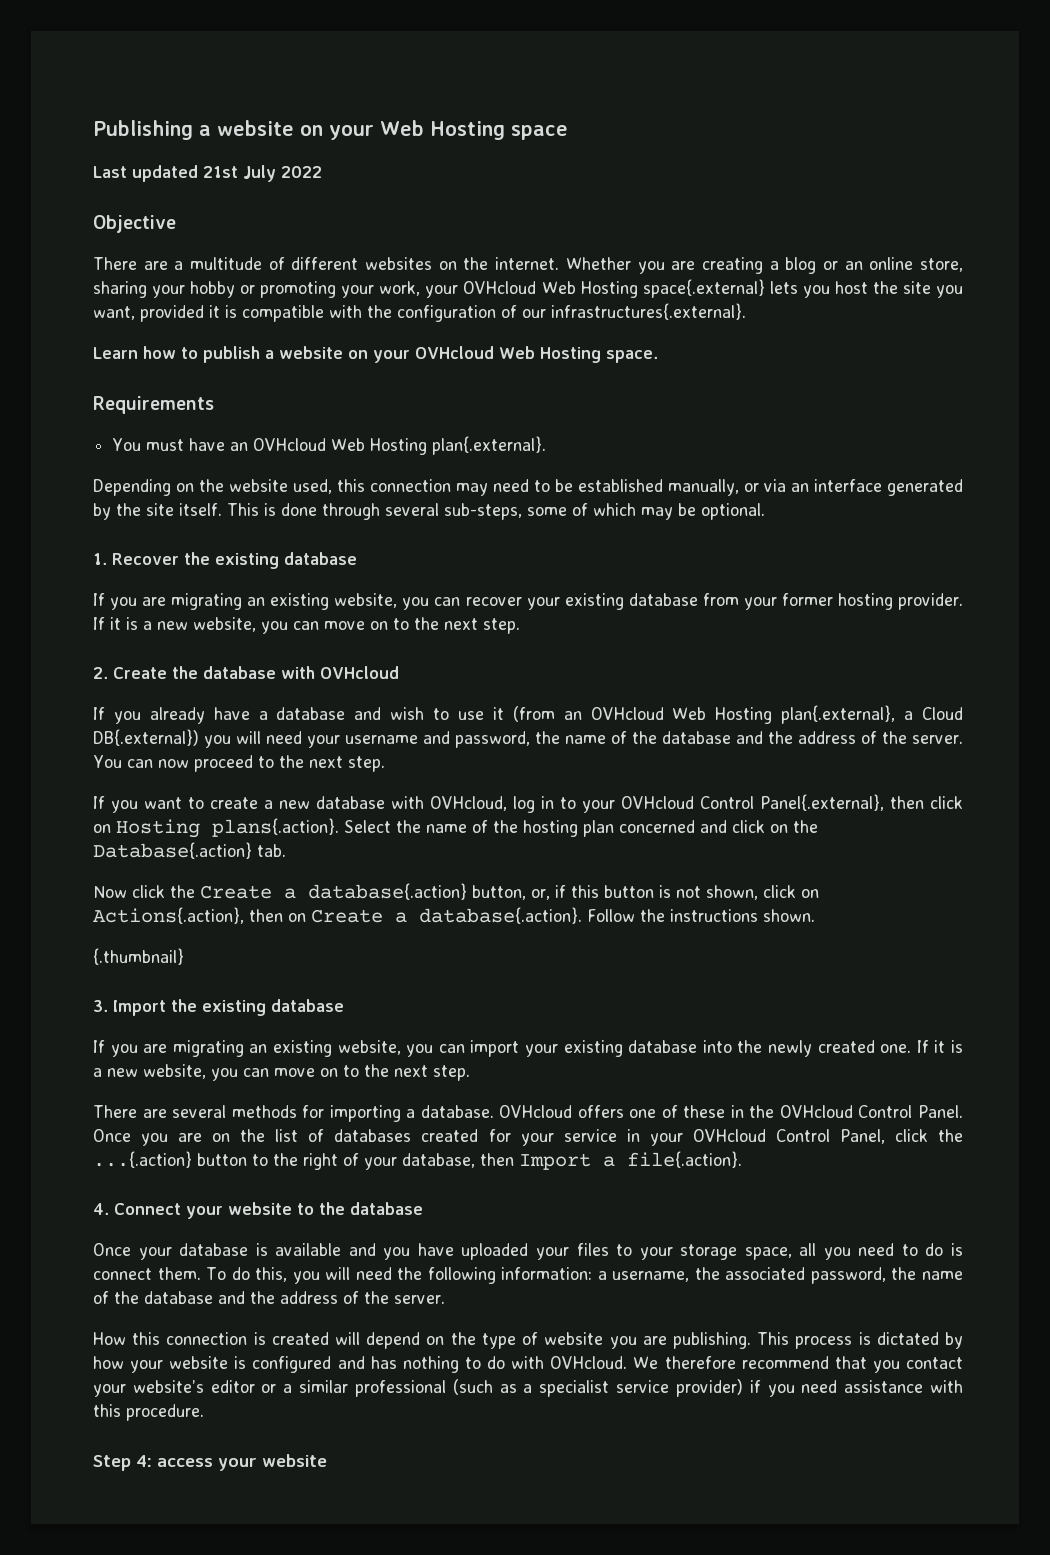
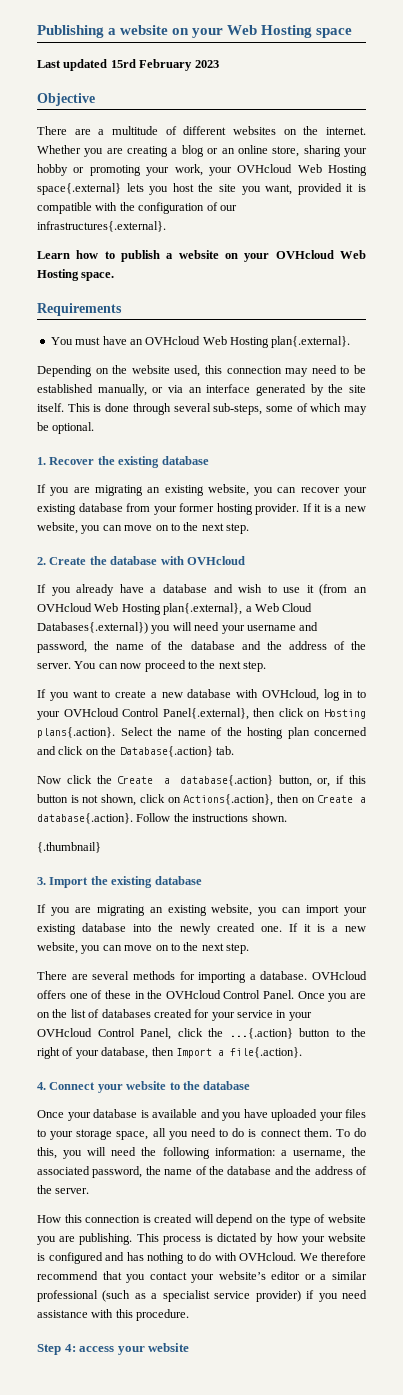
[203,165,322,182] 21st July 2022 -> [110,59,219,71] 15rd February 2023
[922,707,964,720] [93,729,199,746] Cloud DB{.external}) -> [254,603,313,612] [37,622,148,634] Web Cloud Databases{.external})

